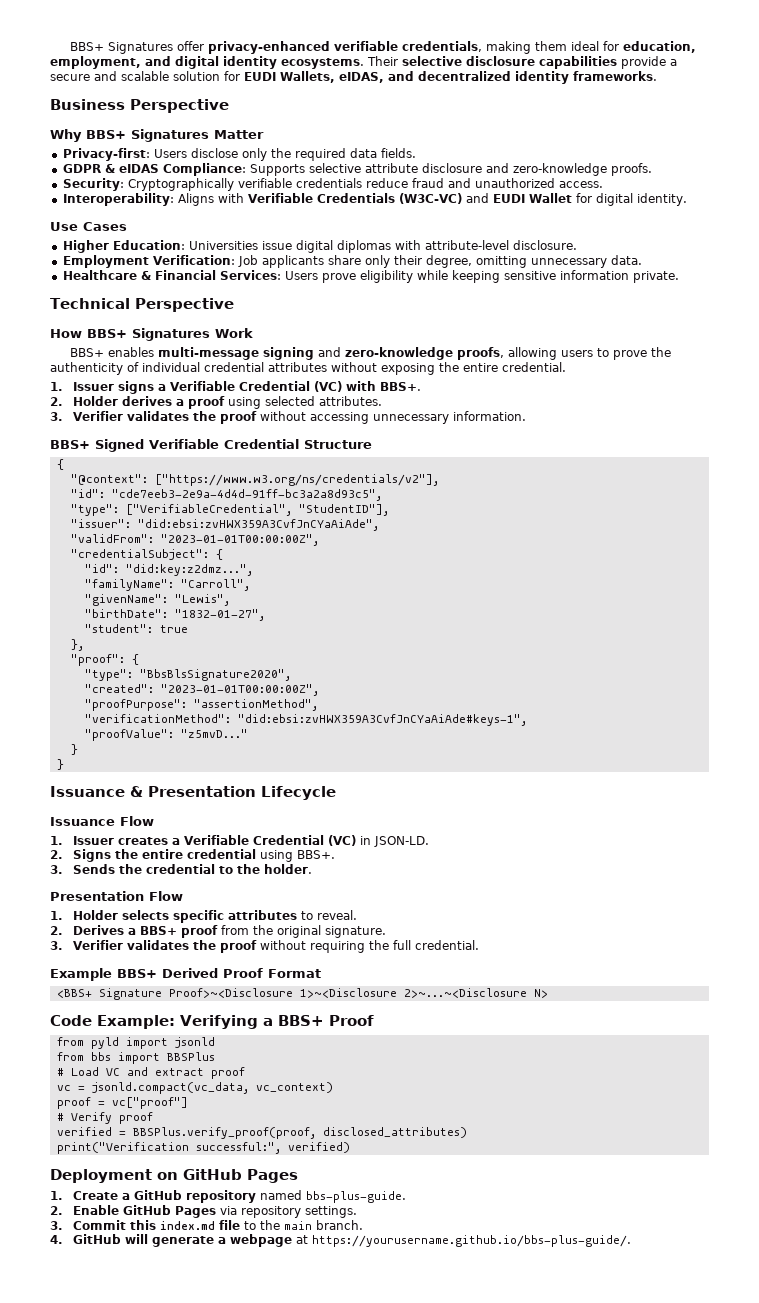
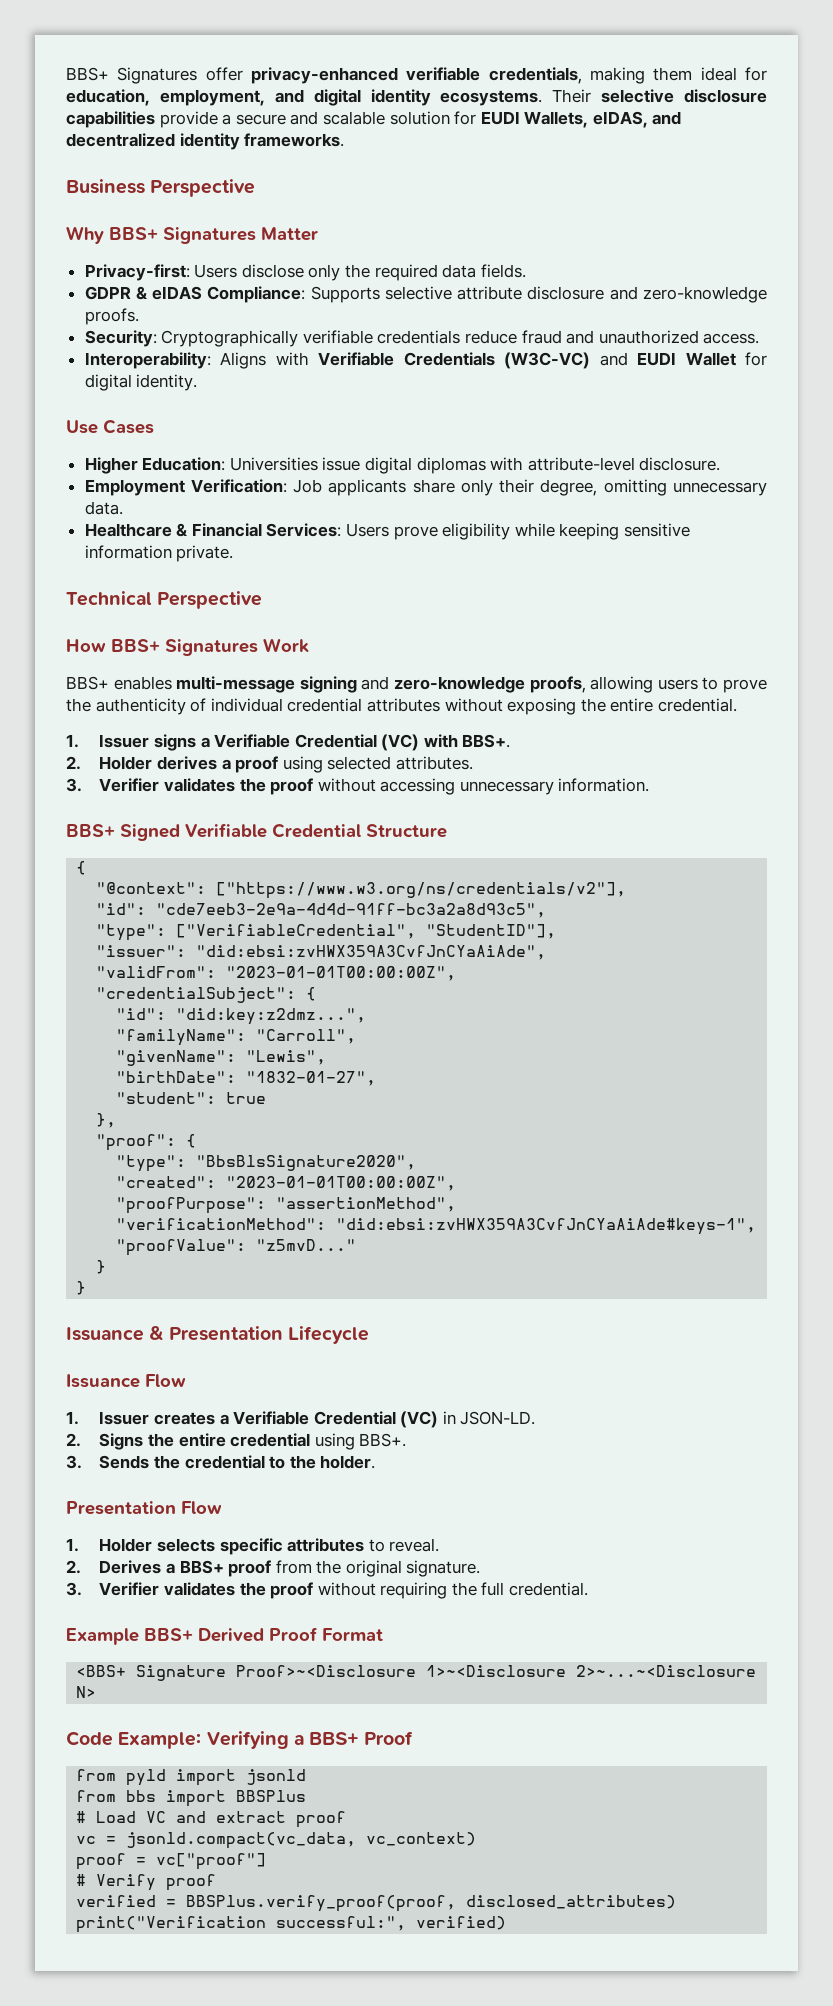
[50,1169,298,1183] [50,1190,406,1203] [50,1205,357,1218] [50,1220,363,1230] [50,1234,631,1247] // Deployment on GitHub Pages // 1. Create a GitHub repository named bbs-plus-guide. // 2. Enable GitHub Pages via repository settings. // 3. Commit this index.md file to the main branch. // 4. GitHub will generate a webpage at https://yourusername.github.io/bbs-plus-guide/. -> (507, 1923) none

